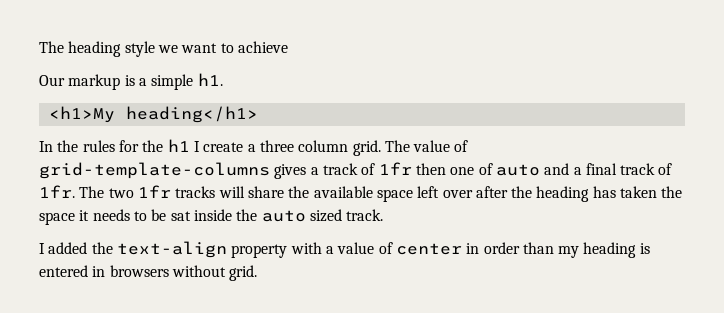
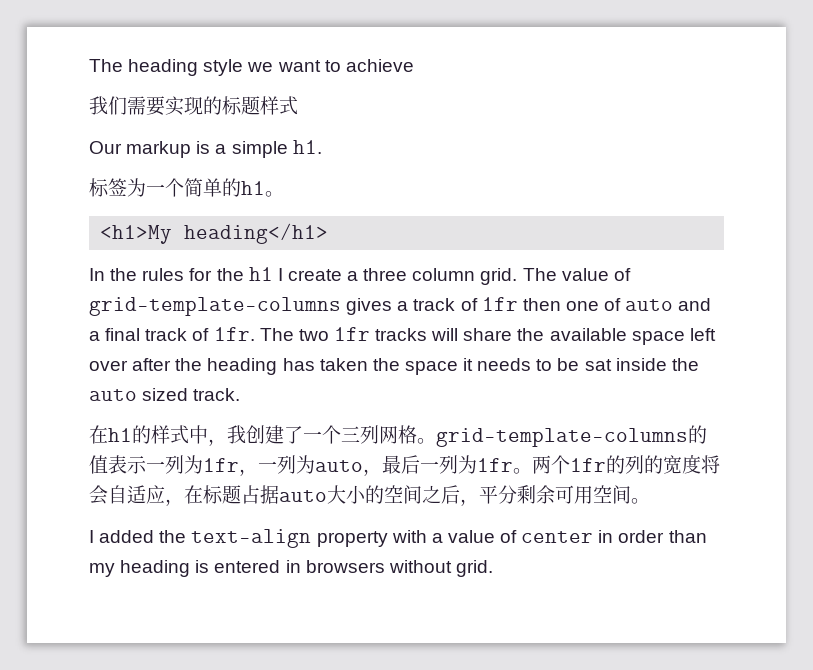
(288, 47) none -> [89,96,298,116] // 我们需要实现的标题样式
(223, 79) none -> [89,178,284,197] // 标签为一个简单的h1。
(384, 215) none -> [89,425,707,447] [89,455,720,476] [89,485,650,506] // 在h1的样式中，我创建了一个三列网格。grid-template-columns的值表示一列为1fr，一列为auto，最后一列为1fr。两个1fr的列的宽度将会自适应，在标题占据auto大小的空间之后，平分剩余可用空间。

